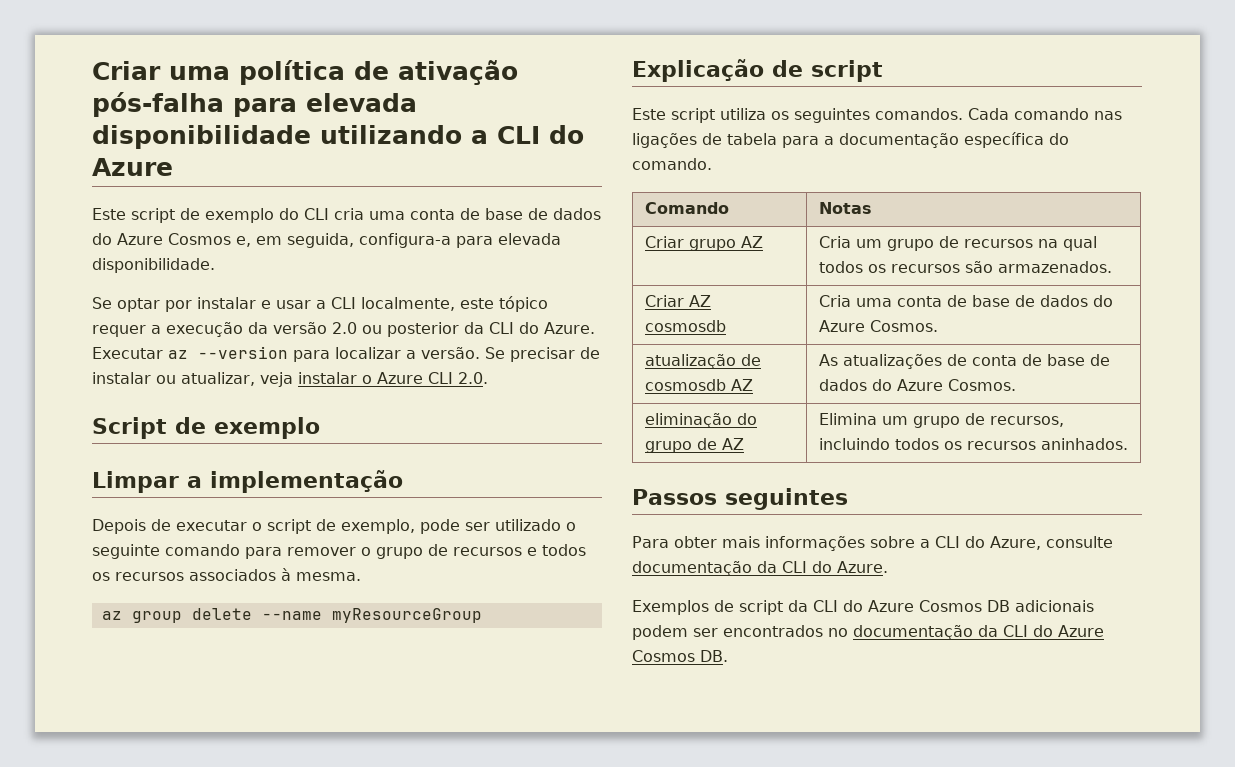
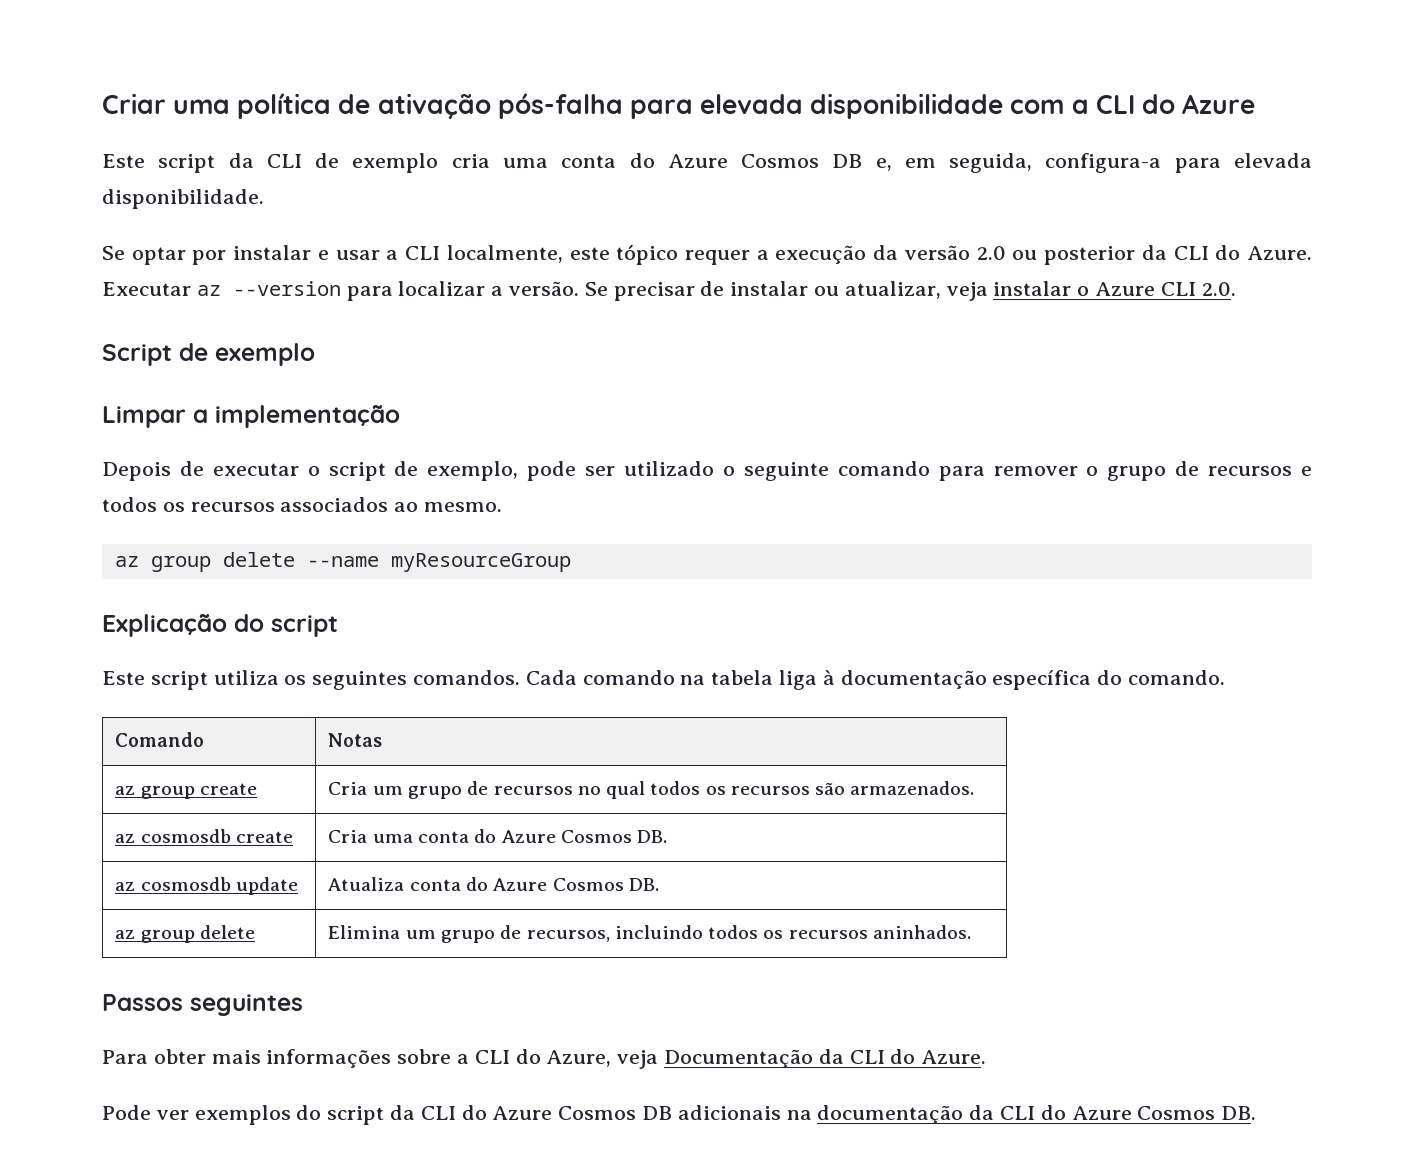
[320,125,462,144] utilizando -> [1010,99,1065,114] com
[180,208,601,223] [92,233,231,245] de exemplo do CLI cria uma conta de base de dados do Azure Cosmos -> [228,153,863,173] da CLI de exemplo cria uma conta do Azure Cosmos DB
[281,568,361,581] à mesma. -> [394,502,503,512] ao mesmo.
[772,60,803,77] de -> [234,614,264,632] do
[1094,111,1122,120] [632,133,834,148] nas ligações de tabela para a -> [680,670,835,690] na tabela liga à
[644,236,763,251] Criar grupo AZ -> [115,783,258,799] az group create
[1037,239,1058,248] na -> [577,786,601,795] no
[644,295,711,307] [644,320,726,332] Criar AZ cosmosdb -> [115,829,294,843] az cosmosdb create
[946,295,1113,307] [818,320,938,332] [644,354,761,369] [644,379,753,391] [818,354,1110,369] [818,379,1016,391] [644,413,757,428] [644,438,744,453] de base de dados do Azure Cosmos. // atualização de cosmosdb AZ | As atualizações de conta de base de dados do Azure Cosmos. // eliminação do grupo de AZ -> [474,829,668,843] [115,877,299,895] [328,877,659,891] [115,925,256,943] do Azure Cosmos DB. // az cosmosdb update | Atualiza conta do Azure Cosmos DB. // az group delete
[1046,536,1113,548] [632,561,752,576] consulte documentação -> [617,1049,814,1069] veja Documentação
[632,600,734,615] Exemplos de -> [102,1105,322,1125] Pode ver exemplos do
[632,625,848,640] podem ser encontrados no -> [786,1110,812,1120] na

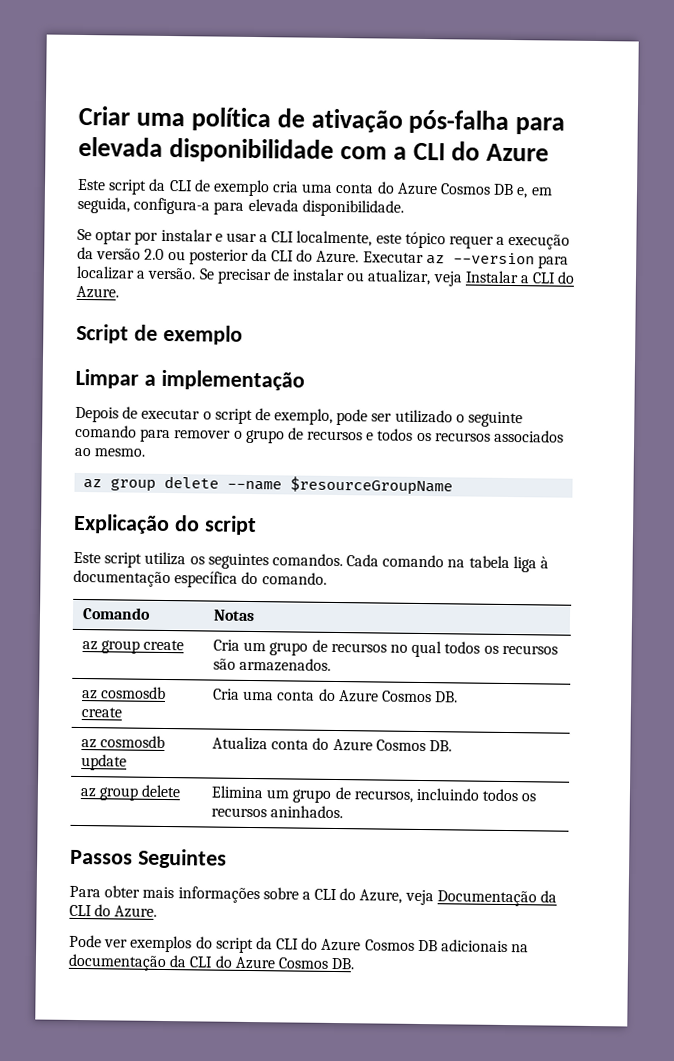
[993,281,1236,296] instalar o Azure CLI 2.0. -> [464,270,576,284] [76,285,119,299] Instalar a CLI do Azure.
[390,553,571,572] myResourceGroup -> [290,476,454,496] $resourceGroupName
[190,994,303,1016] seguintes -> [137,848,227,869] Seguintes

